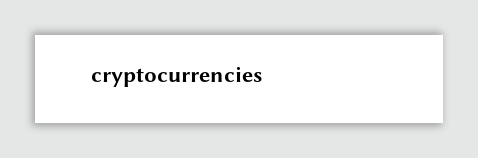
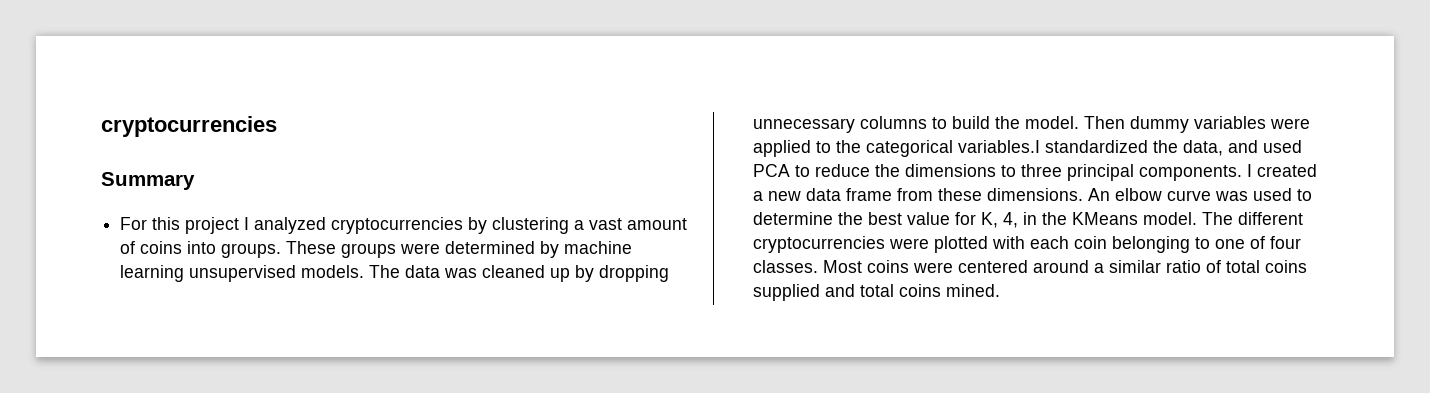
[91,66,262,87] cryptocurrencies -> [101,116,277,137] [101,172,195,190] [120,217,688,234] [120,241,633,258] [120,265,670,282] [753,116,1311,133] [753,140,1303,157] [753,164,1318,181] [753,188,1313,201] [753,212,1304,228] [753,236,1302,253] [753,260,1308,273] [753,284,1001,301] cryptocurrencies // Summary // For this project I analyzed cryptocurrencies by clustering a vast amount of coins into groups. These groups were determined by machine learning unsupervised models. The data was cleaned up by dropping unnecessary columns to build the model. Then dummy variables were applied to the categorical variables.I standardized the data, and used PCA to reduce the dimensions to three principal components. I created a new data frame from these dimensions. An elbow curve was used to determine the best value for K, 4, in the KMeans model. The different cryptocurrencies were plotted with each coin belonging to one of four classes. Most coins were centered around a similar ratio of total coins supplied and total coins mined.

